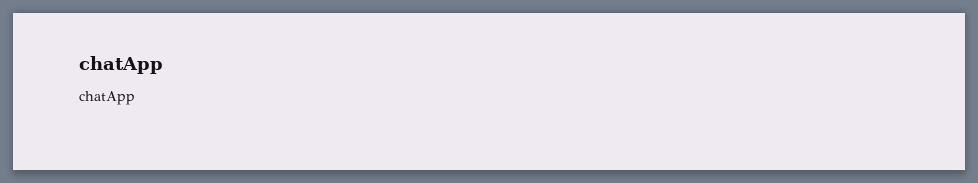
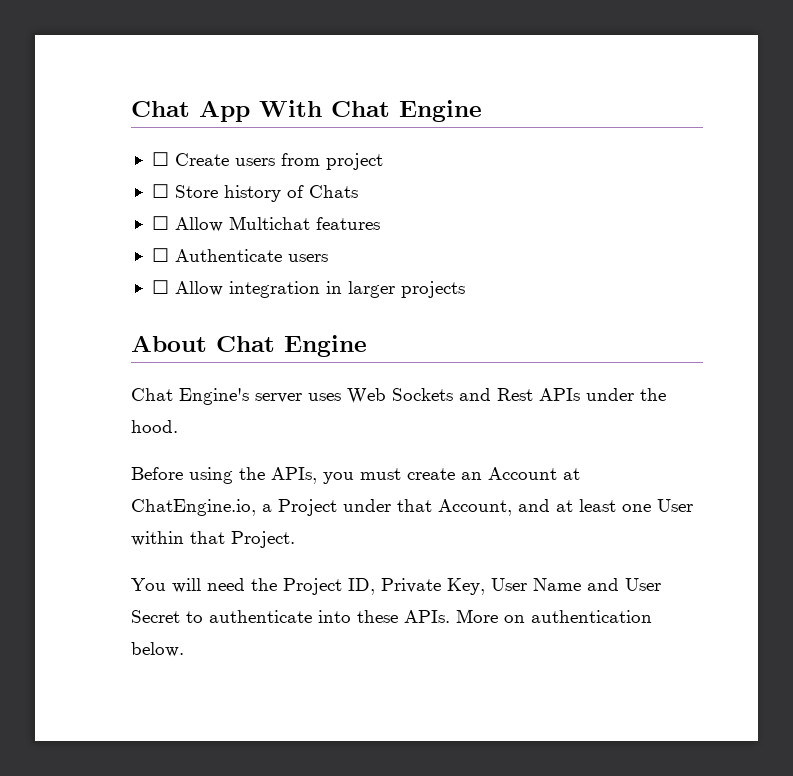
[79,56,163,74] [79,91,135,105] chatApp // chatApp -> [131,100,482,122] [151,152,383,170] [151,184,358,202] [151,216,380,232] [151,248,328,262] [151,280,465,298] [131,335,367,357] [131,388,666,405] [131,420,178,433] [131,467,580,484] [131,499,693,516] [131,531,295,548] [131,578,661,595] [131,609,652,623] [131,642,184,657] Chat App With Chat Engine // ☐ Create users from project // ☐ Store history of Chats // ☐ Allow Multichat features // ☐ Authenticate users // ☐ Allow integration in larger projects // About Chat Engine // Chat Engine's server uses Web Sockets and Rest APIs under the hood. // Before using the APIs, you must create an Account at ChatEngine.io, a Project under that Account, and at least one User within that Project. // You will need the Project ID, Private Key, User Name and User Secret to authenticate into these APIs. More on authentication below.

